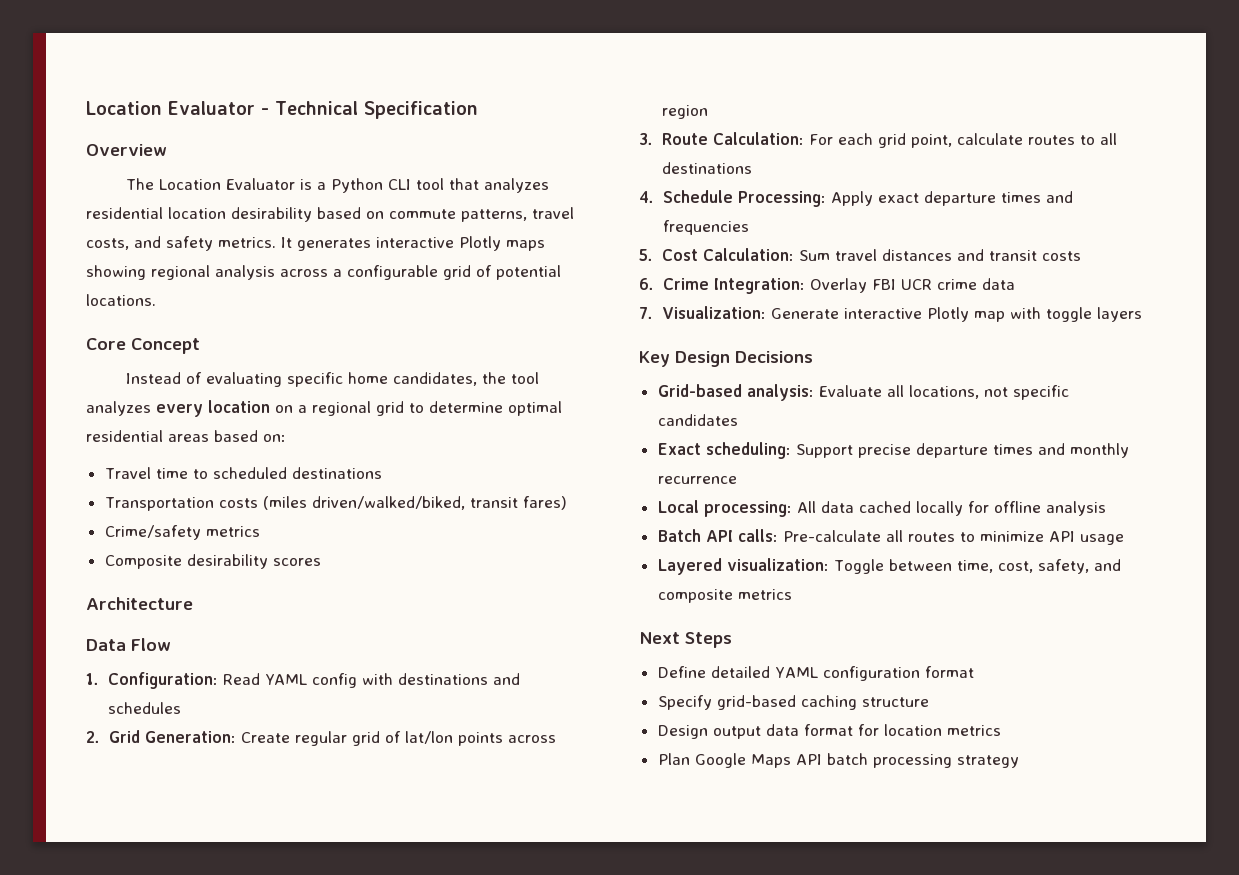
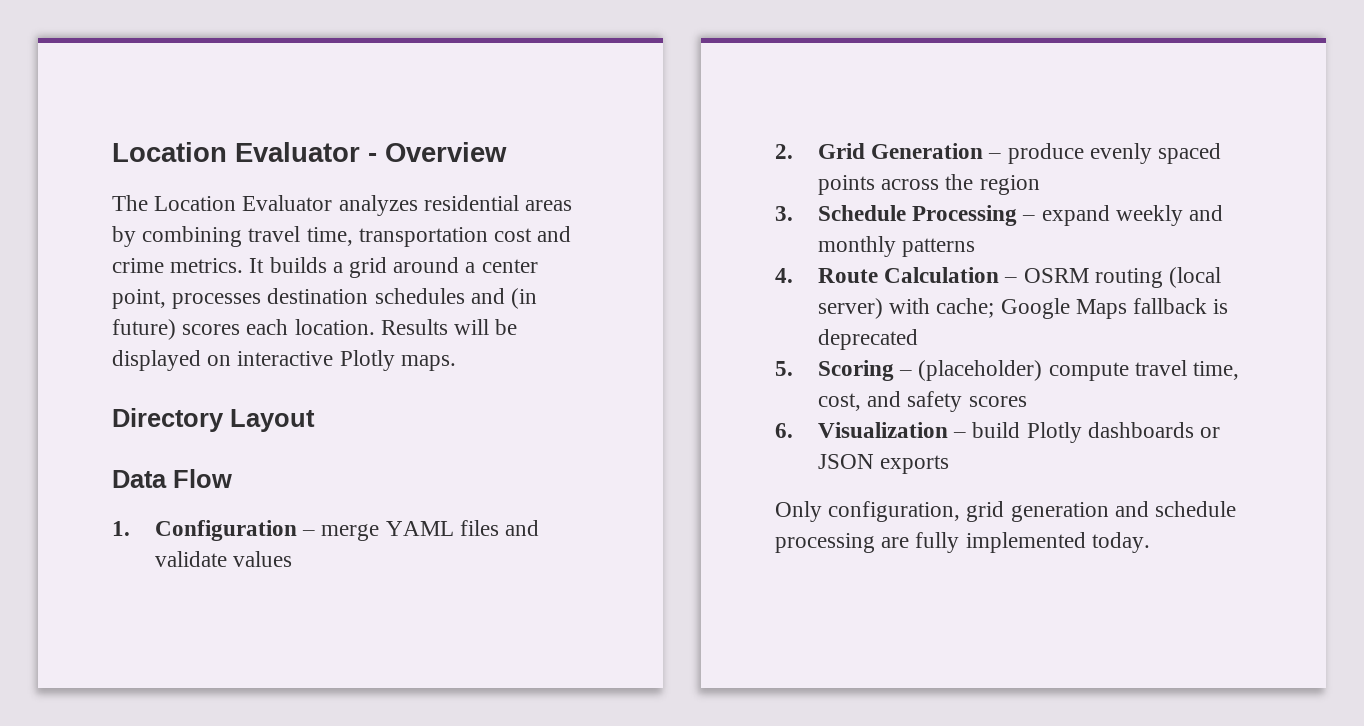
[275,101,478,119] Technical Specification // -> (377, 157) none
[299,178,549,193] [86,207,574,222] [86,236,545,251] [86,265,561,280] [86,294,156,306] [86,338,200,354] [125,372,539,387] [86,400,562,417] [86,430,286,442] [104,467,382,479] [104,496,567,511] [104,525,260,540] [104,554,321,569] [86,597,193,610] [86,638,171,651] [86,672,521,689] [107,702,181,714] [86,730,453,746] is a Python CLI tool that analyzes residential location desirability based on commute patterns, travel costs, and safety metrics. It generates interactive Plotly maps showing regional analysis across a configurable grid of potential locations. // Core Concept // Instead of evaluating specific home candidates, the tool analyzes every location on a regional grid to determine optimal residential areas based on: // Travel time to scheduled destinations // Transportation costs (miles driven/walked/biked, transit fares) // Crime/safety metrics // Composite desirability scores // Architecture // Data Flow // 1. Configuration: Read YAML config with destinations and schedules // 2. Grid Generation: Create regular grid of lat/lon -> [338,195,573,216] [112,226,572,247] [112,257,538,278] [112,288,538,309] [112,319,518,340] [112,350,456,371] [112,408,315,432] [112,469,232,488] [112,520,539,541] [154,551,293,567] [775,143,1221,164] analyzes residential areas by combining travel time, transportation cost and crime metrics. It builds a grid around a center point, processes destination schedules and (in future) scores each location. Results will be displayed on interactive Plotly maps. // Directory Layout // Data Flow // 1. Configuration – merge YAML files and validate values // 2. Grid Generation – produce evenly spaced
(556, 739) none -> [945,174,974,190] the
[661,132,1117,148] [661,162,752,174] [639,190,1073,207] [662,220,749,235] [639,248,1081,261] [639,278,1015,294] [639,306,1142,322] [639,351,813,367] [657,384,1069,401] [657,414,738,426] [657,442,1129,459] [657,476,737,484] [657,500,1106,517] [657,529,1124,545] [657,558,1121,575] [657,589,792,603] [639,632,732,648] [657,666,974,681] [657,695,929,710] [657,724,1001,739] [657,753,1019,768] Route Calculation: For each grid point, calculate routes to all destinations // 4. Schedule Processing: Apply exact departure times and frequencies // 5. Cost Calculation: Sum travel distances and transit costs // 6. Crime Integration: Overlay FBI UCR crime data // 7. Visualization: Generate interactive Plotly map with toggle layers // Key Design Decisions // Grid-based analysis: Evaluate all locations, not specific candidates // Exact scheduling: Support precise departure times and monthly recurrence // Local processing: All data cached locally for offline analysis // Batch API calls: Pre-calculate all routes to minimize API usage // Layered visualization: Toggle between time, cost, safety, and composite metrics // Next Steps // Define detailed YAML configuration format // Specify grid-based caching structure // Design output data format for location metrics // Plan Google Maps API batch processing strategy -> [817,205,1223,226] [817,236,976,257] [775,267,1221,288] [817,298,1229,319] [817,329,918,350] [775,360,1239,381] [817,391,1027,412] [775,422,1220,443] [817,454,950,474] [775,501,1237,522] [775,532,1150,553] Schedule Processing – expand weekly and monthly patterns // 4. Route Calculation – OSRM routing (local server) with cache; Google Maps fallback is deprecated // 5. Scoring – (placeholder) compute travel time, cost, and safety scores // 6. Visualization – build Plotly dashboards or JSON exports // Only configuration, grid generation and schedule processing are fully implemented today.

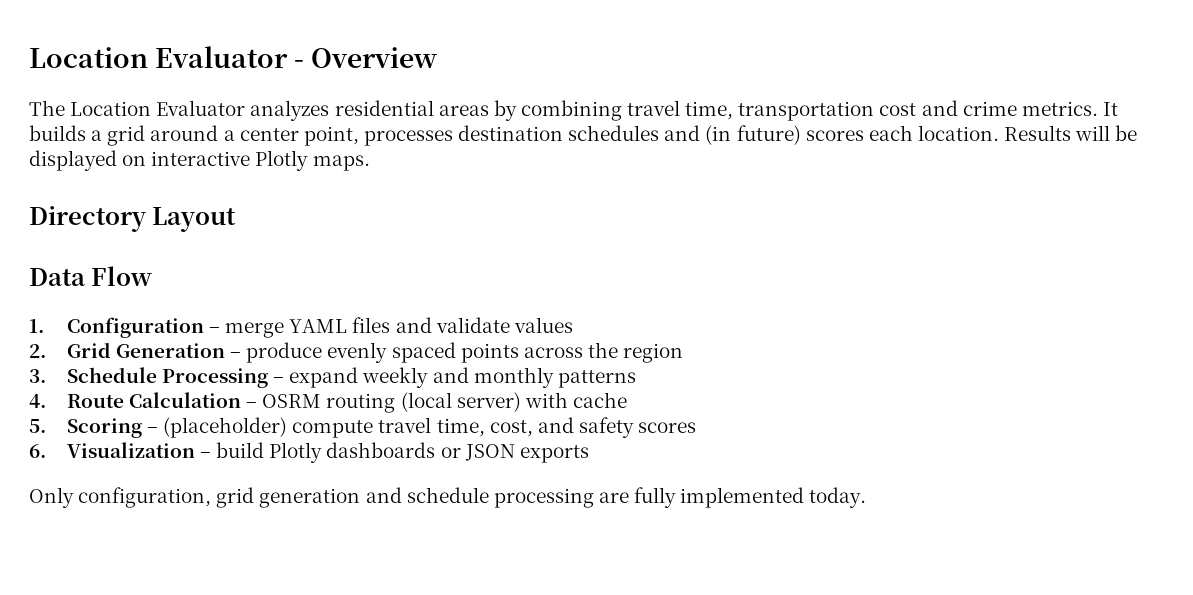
[936,298,1229,319] [817,329,918,350] cache; Google Maps fallback is deprecated -> [572,392,627,408] cache

